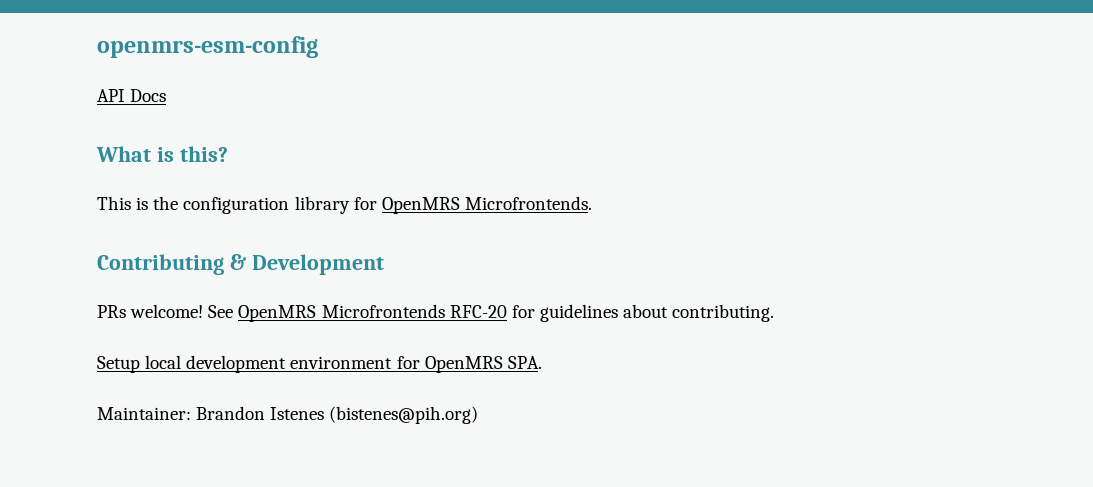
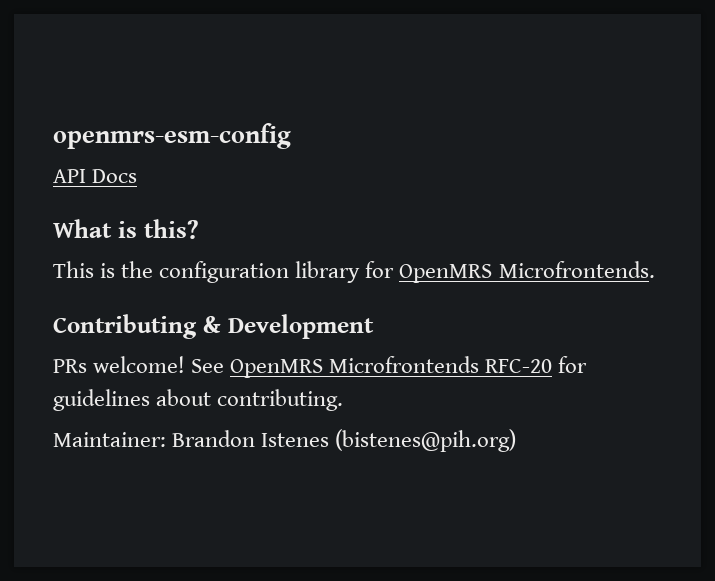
[97,355,542,373] // Setup local development environment for OpenMRS SPA. -> (344, 400) none

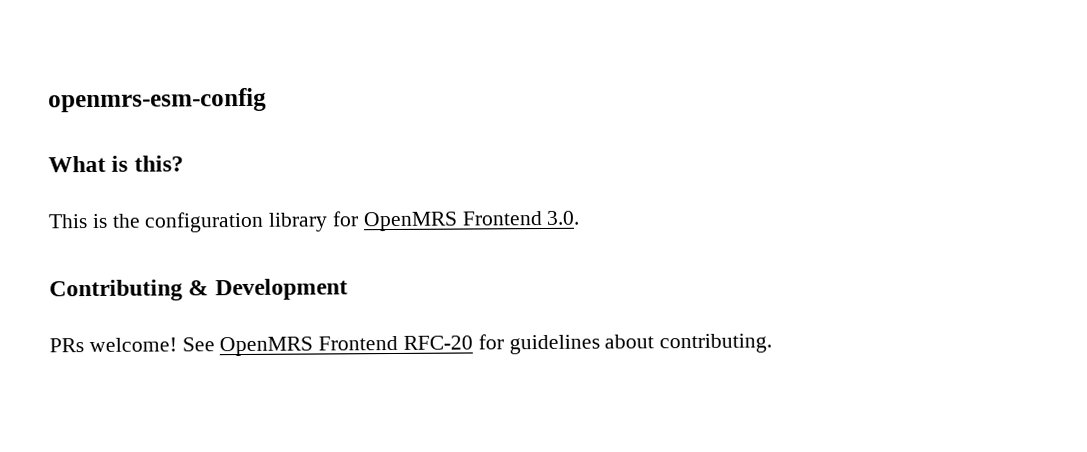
[53,169,138,183] // API Docs -> (267, 100) none
[498,261,655,278] Microfrontends. -> [461,210,580,226] Frontend 3.0.
[329,356,480,373] Microfrontends -> [318,335,399,351] Frontend
[53,429,517,452] // Maintainer: Brandon Istenes (bistenes@pih.org) -> (773, 343) none

